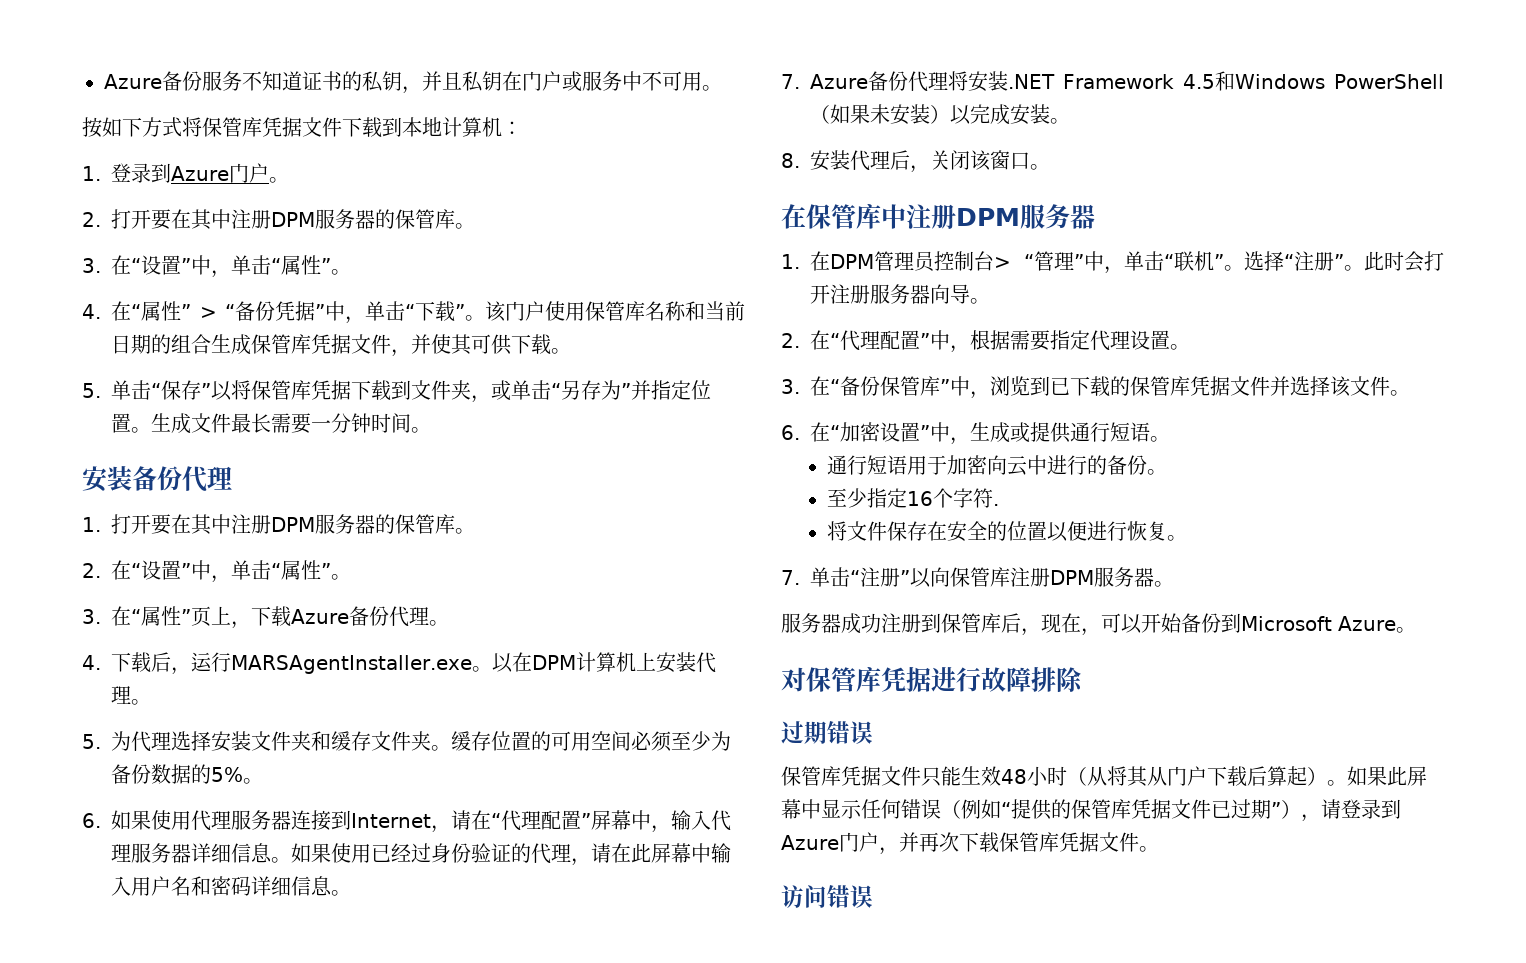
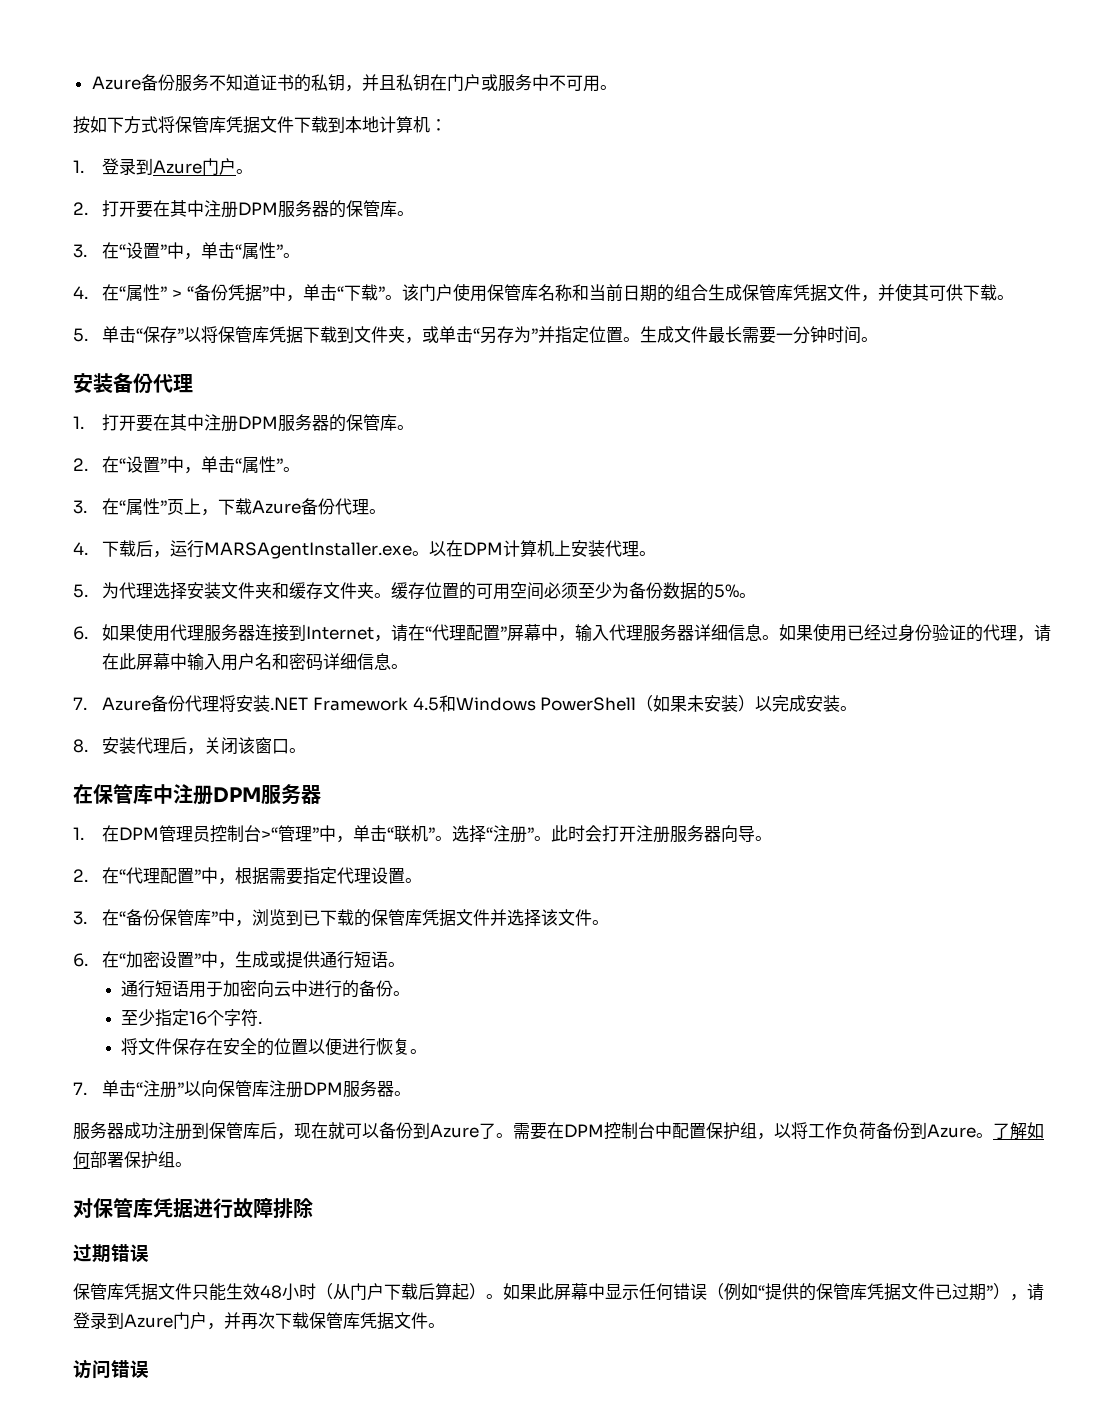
[994,254,1034,269] > “ -> [261,827,279,840] >“
[1081,613,1396,636] ，可以开始备份到Microsoft Azure -> [328,1122,1044,1140] [73,1151,175,1169] 就可以备份到Azure了。需要在DPM控制台中配置保护组，以将工作负荷备份到Azure。了解如何部署保护组
[1107,766,1167,787] 将其从 -> (350, 1292) none

